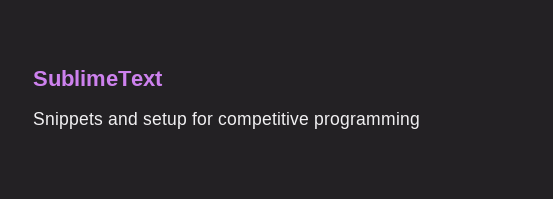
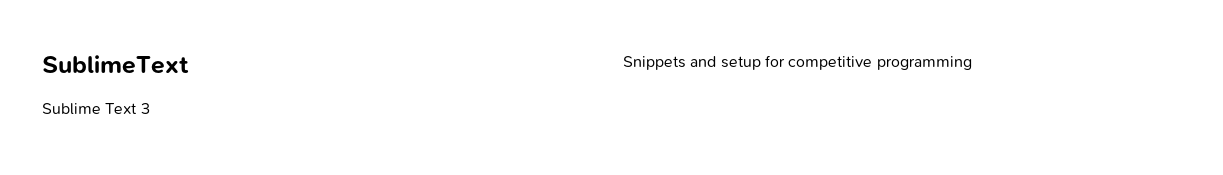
(163, 78) none -> [42,103,150,115] // Sublime Text 3

